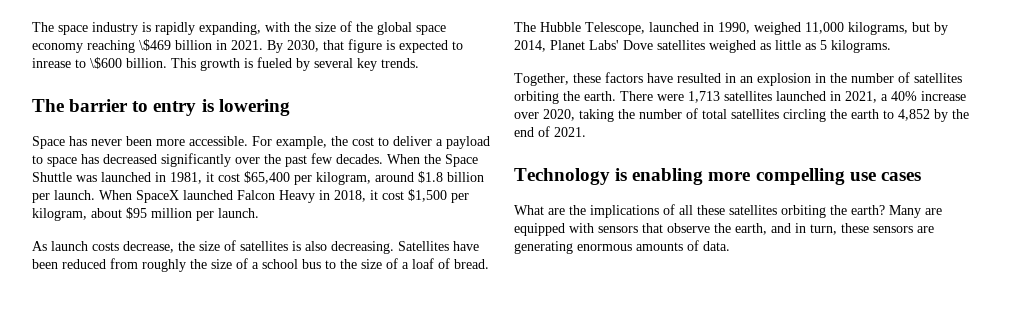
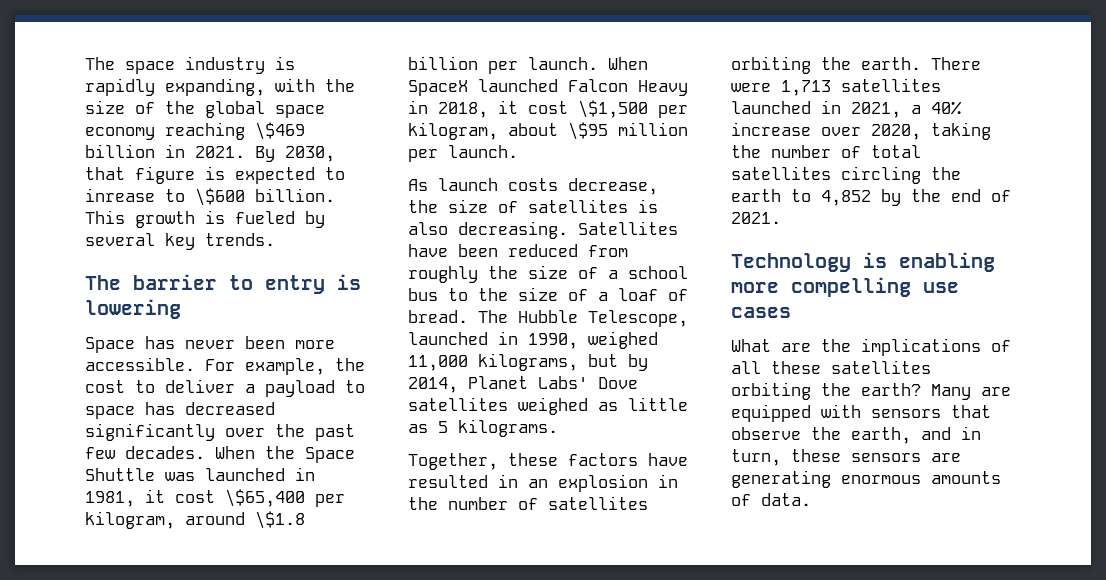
[244,171,290,184] $65,400 -> [225,489,305,507] \$65,400
[418,171,443,183] $1.8 -> [255,511,305,529] \$1.8
[408,189,447,202] $1,500 -> [578,100,648,118] \$1,500
[126,207,147,219] $95 -> [568,122,608,140] \$95

